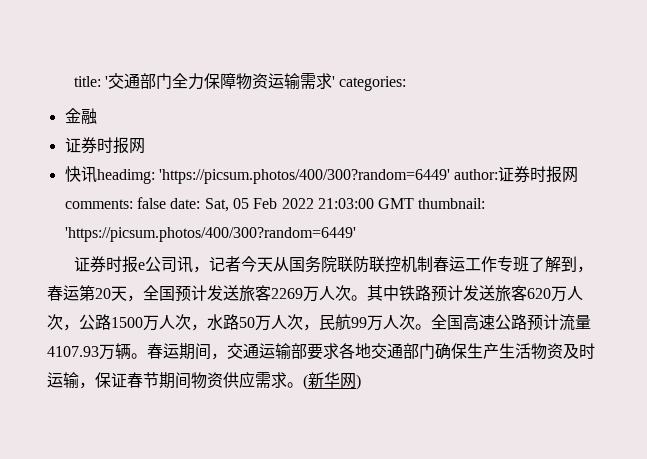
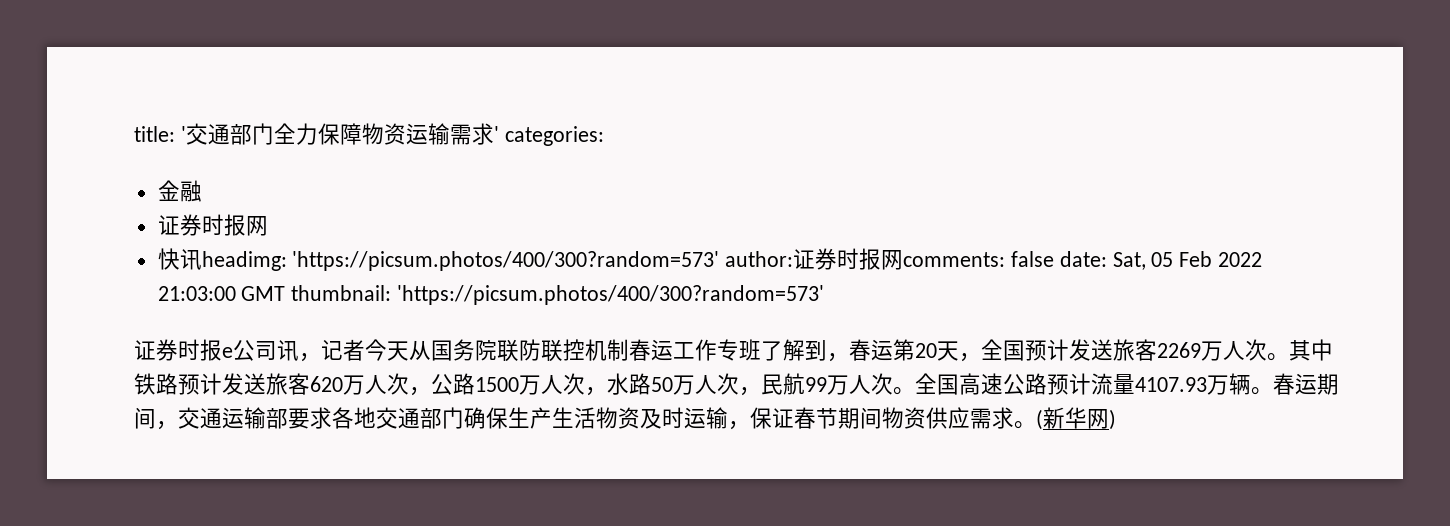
[158,169,450,184] 'https://picsum.photos/400/300?random=6449' -> [292,251,720,271] 'https://picsum.photos/400/300?random=573'
[64,227,356,242] 'https://picsum.photos/400/300?random=6449' -> [397,285,825,305] 'https://picsum.photos/400/300?random=573'

